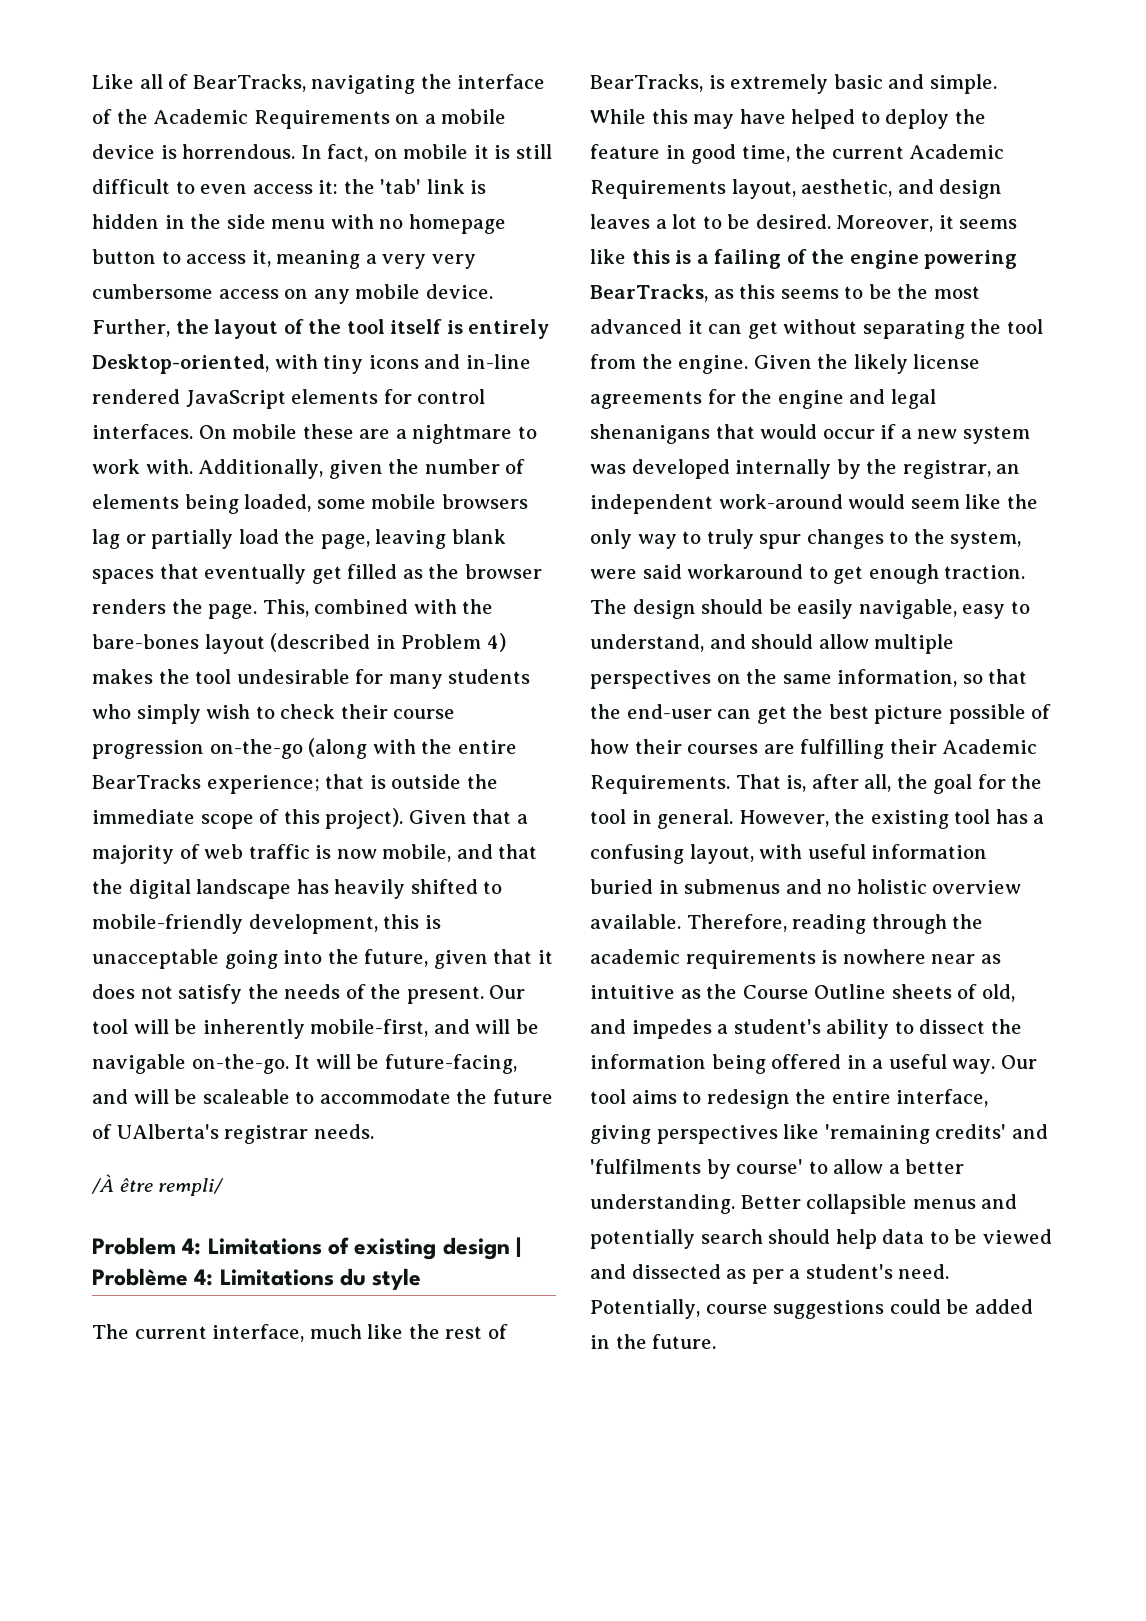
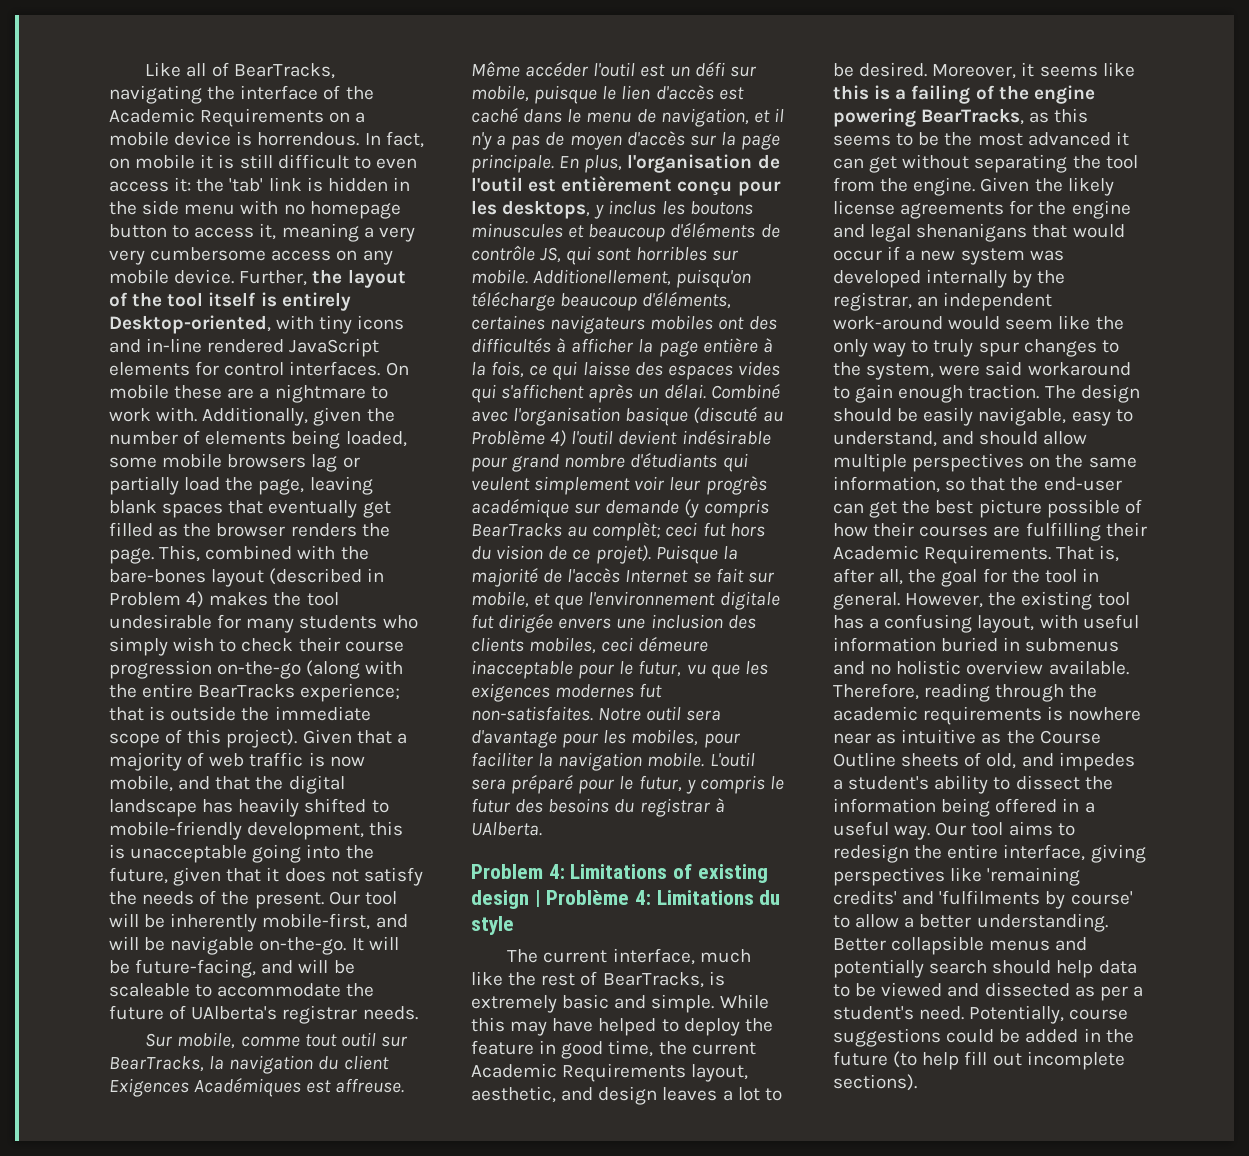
[91,1174,225,1196] /À être rempli/ -> [145,1032,408,1049] [109,1055,389,1074] [109,1077,405,1097] [471,61,757,77] [471,85,744,104] [471,107,784,127] [471,131,781,150] [471,154,780,173] [471,175,781,196] [471,200,753,219] [471,222,780,242] [471,245,739,265] [471,269,752,288] [471,291,732,311] [471,315,777,334] [471,337,773,357] [471,361,780,380] [471,383,780,403] [471,406,783,426] [471,429,771,447] [471,452,748,472] [471,476,767,495] [471,498,769,518] [471,522,765,541] [471,545,738,564] [471,567,775,587] [471,591,780,610] [471,613,756,633] [471,636,709,654] [471,660,768,679] [471,683,663,702] [471,706,722,721] [471,729,741,748] [471,752,755,771] [471,774,784,794] [471,798,725,817] [471,822,542,836] Sur mobile, comme tout outil sur BearTracks, la navigation du client Exigences Académiques est affreuse. Même accéder l'outil est un défi sur mobile, puisque le lien d'accès est caché dans le menu de navigation, et il n'y a pas de moyen d'accès sur la page principale. En plus, l'organisation de l'outil est entièrement conçu pour les desktops, y inclus les boutons minuscules et beaucoup d'éléments de contrôle JS, qui sont horribles sur mobile. Additionellement, puisqu'on télécharge beaucoup d'éléments, certaines navigateurs mobiles ont des difficultés à afficher la page entière à la fois, ce qui laisse des espaces vides qui s'affichent après un délai. Combiné avec l'organisation basique (discuté au Problème 4) l'outil devient indésirable pour grand nombre d'étudiants qui veulent simplement voir leur progrès académique sur demande (y compris BearTracks au complèt; ceci fut hors du vision de ce projet). Puisque la majorité de l'accès Internet se fait sur mobile, et que l'environnement digitale fut dirigée envers une inclusion des clients mobiles, ceci démeure inacceptable pour le futur, vu que les exigences modernes fut non-satisfaites. Notre outil sera d'avantage pour les mobiles, pour faciliter la navigation mobile. L'outil sera préparé pour le futur, y compris le futur des besoins du registrar à UAlberta.
[833,566,864,584] get -> [855,384,894,403] gain
[652,1334,717,1349] future. -> [833,1051,1125,1070] [833,1074,917,1091] future (to help fill out incomplete sections).

